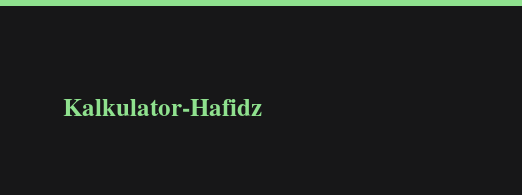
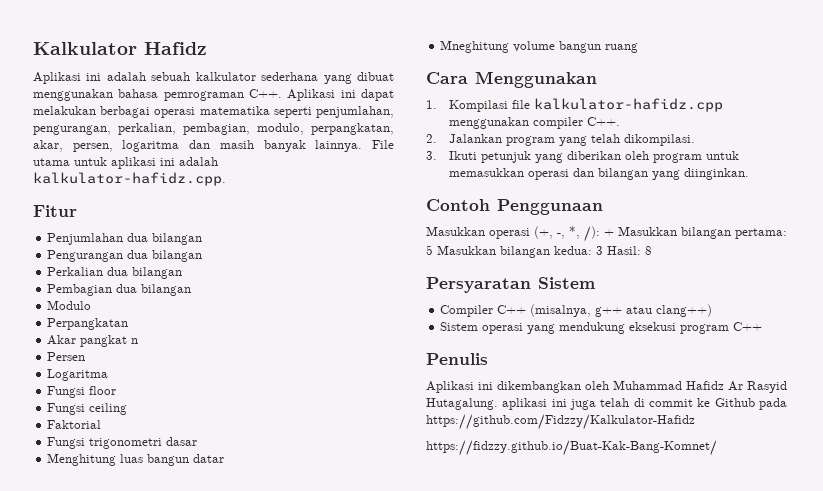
[63,99,262,116] Kalkulator-Hafidz -> [33,42,207,55] [33,72,394,84] [33,89,394,101] [33,106,394,118] [33,123,394,135] [33,140,395,152] [33,157,218,169] [33,172,226,186] [33,205,77,217] [47,233,203,245] [47,250,203,262] [47,267,183,279] [47,284,192,296] [47,300,92,310] [47,318,129,330] [47,335,139,347] [47,352,86,361] [47,369,109,381] [47,386,117,398] [47,403,128,415] [47,420,102,429] [47,437,198,449] [47,453,225,466] [440,40,639,53] [426,71,597,88] [426,98,724,112] [449,117,621,129] [426,134,696,146] [426,151,740,163] [449,168,750,180] [426,199,603,215] [426,226,787,242] [426,245,652,258] [426,277,595,293] [440,304,713,317] [440,322,763,334] [426,353,488,365] [426,380,787,393] [426,398,787,410] [426,414,695,430] [426,440,717,456] Kalkulator Hafidz // Aplikasi ini adalah sebuah kalkulator sederhana yang dibuat menggunakan bahasa pemrograman C++. Aplikasi ini dapat melakukan berbagai operasi matematika seperti penjumlahan, pengurangan, perkalian, pembagian, modulo, perpangkatan, akar, persen, logaritma dan masih banyak lainnya. File utama untuk aplikasi ini adalah kalkulator-hafidz.cpp. // Fitur // Penjumlahan dua bilangan // Pengurangan dua bilangan // Perkalian dua bilangan // Pembagian dua bilangan // Modulo // Perpangkatan // Akar pangkat n // Persen // Logaritma // Fungsi floor // Fungsi ceiling // Faktorial // Fungsi trigonometri dasar // Menghitung luas bangun datar // Mneghitung volume bangun ruang // Cara Menggunakan // 1. Kompilasi file kalkulator-hafidz.cpp menggunakan compiler C++. // 2. Jalankan program yang telah dikompilasi. // 3. Ikuti petunjuk yang diberikan oleh program untuk memasukkan operasi dan bilangan yang diinginkan. // Contoh Penggunaan // Masukkan operasi (+, -, *, /): + Masukkan bilangan pertama: 5 Masukkan bilangan kedua: 3 Hasil: 8 // Persyaratan Sistem // Compiler C++ (misalnya, g++ atau clang++) // Sistem operasi yang mendukung eksekusi program C++ // Penulis // Aplikasi ini dikembangkan oleh Muhammad Hafidz Ar Rasyid Hutagalung. aplikasi ini juga telah di commit ke Github pada https://github.com/Fidzzy/Kalkulator-Hafidz // https://fidzzy.github.io/Buat-Kak-Bang-Komnet/

